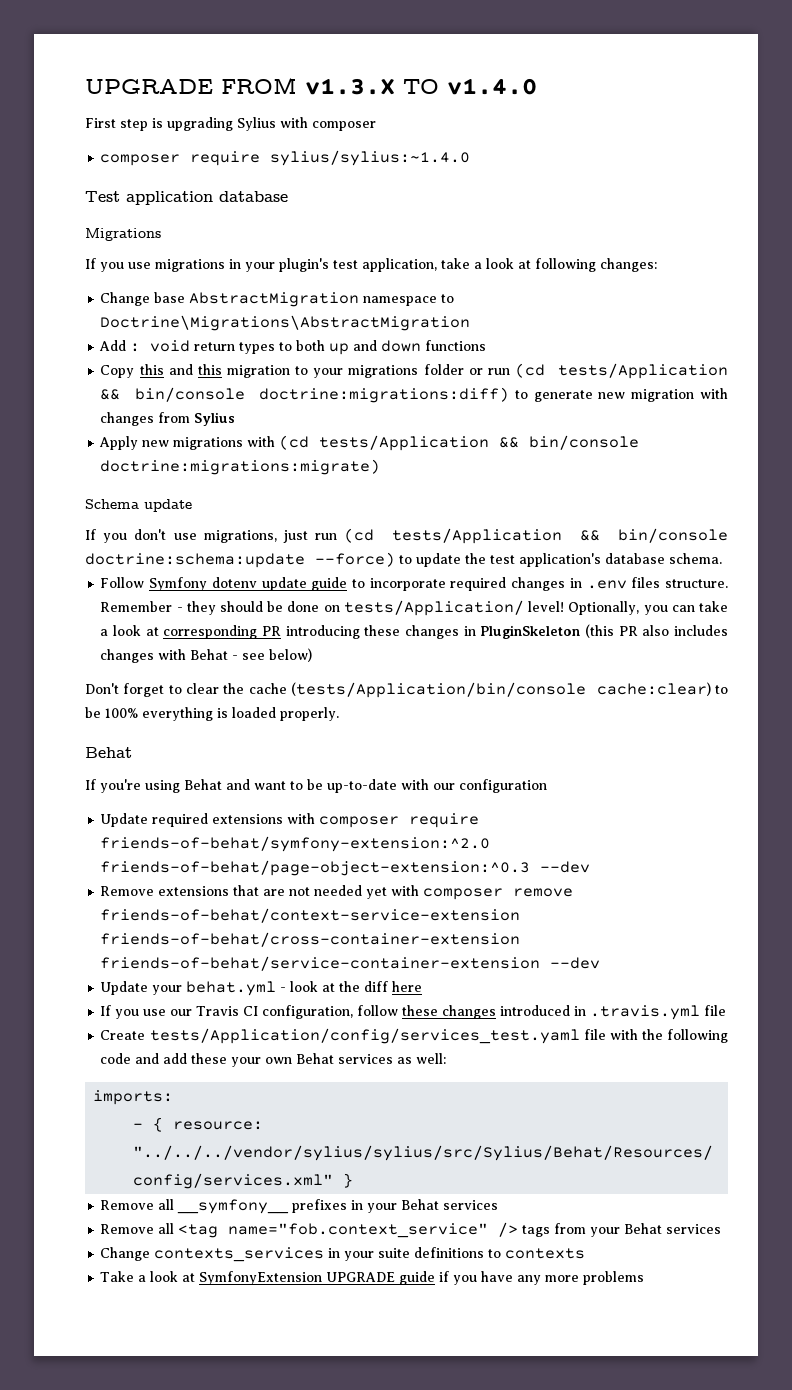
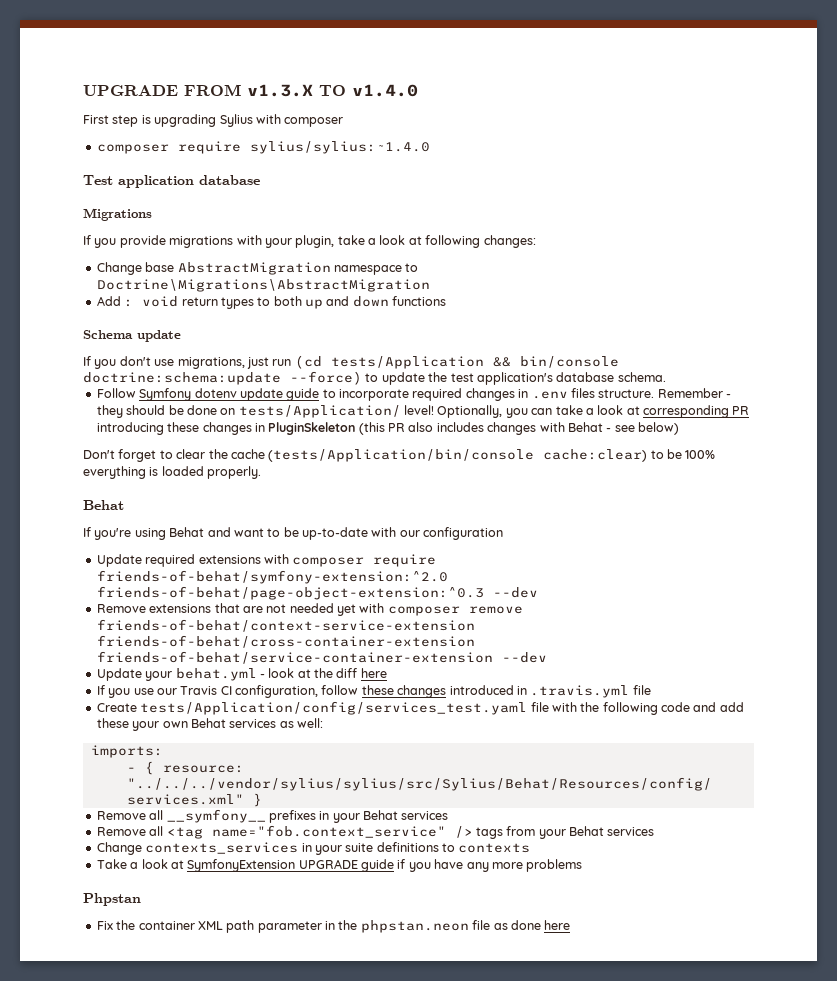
[128,258,437,272] use migrations in your plugin's test application, -> [119,235,335,248] provide migrations with your plugin,
[100,363,729,379] [100,387,728,403] [100,412,236,426] [99,435,640,451] [100,459,381,475] // Copy this and this migration to your migrations folder or run (cd tests/Application && bin/console doctrine:migrations:diff) to generate new migration with changes from Sylius // Apply new migrations with (cd tests/Application && bin/console doctrine:migrations:migrate) -> (447, 301) none
(645, 1278) none -> [83,893,141,906] [96,920,571,933] // Phpstan // Fix the container XML path parameter in the phpstan.neon file as done here

